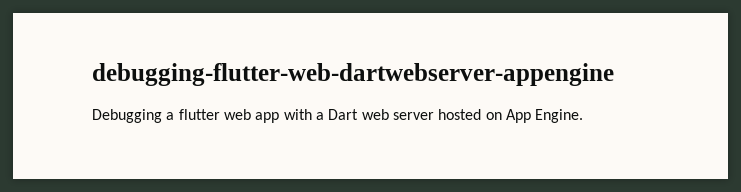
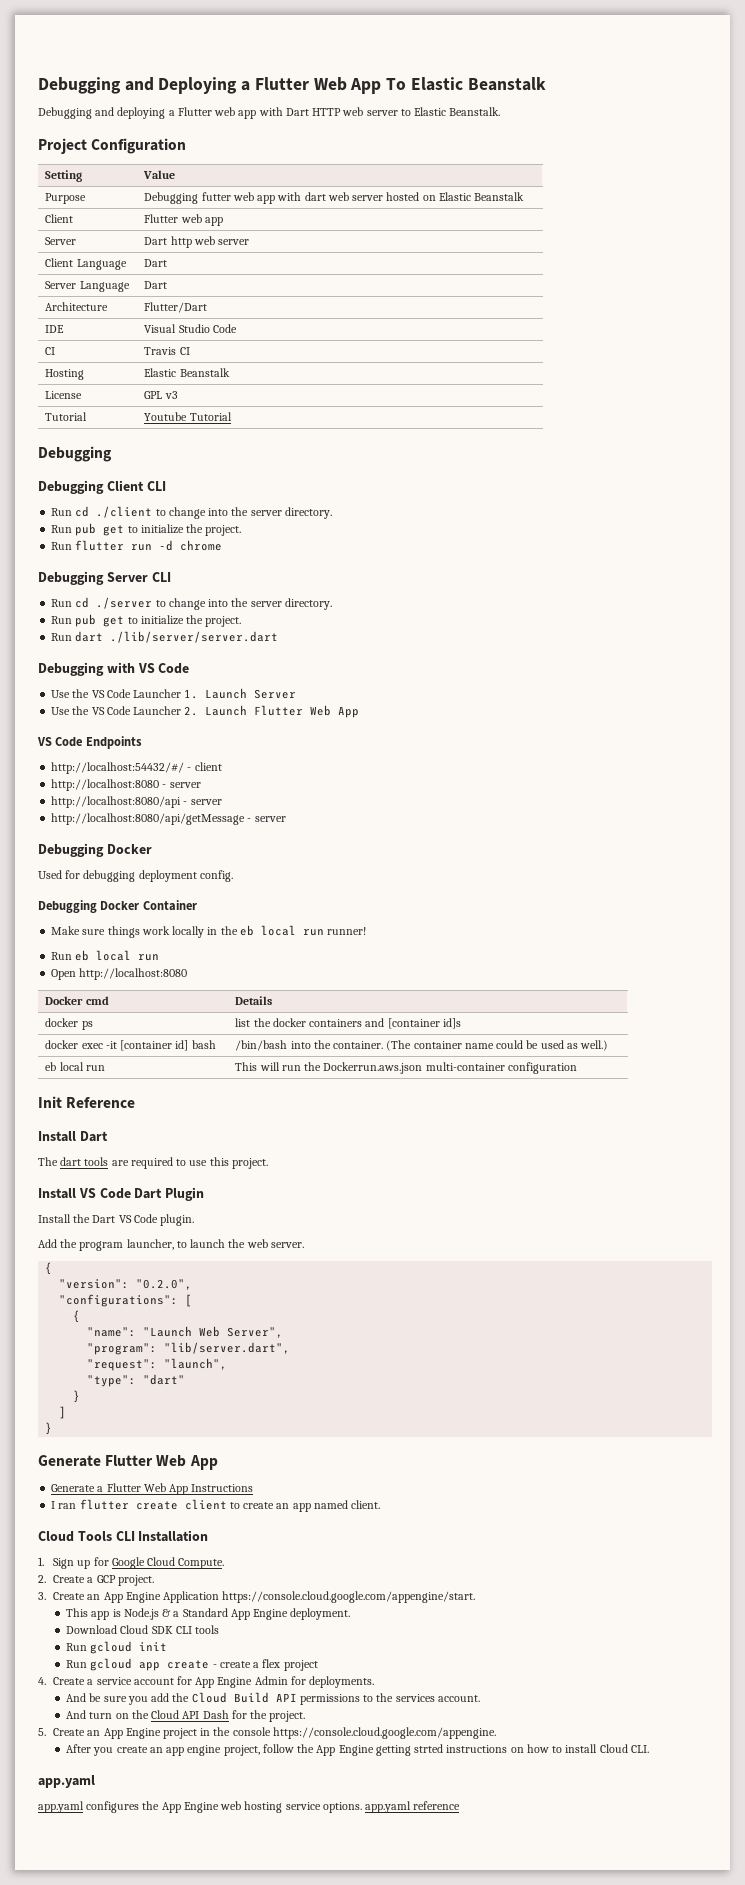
[92,63,614,86] [92,109,584,123] debugging-flutter-web-dartwebserver-appengine // Debugging a flutter web app with a Dart web server hosted on App Engine. -> [38,77,546,94] [38,107,501,119] [38,138,187,154] [45,170,83,182] [143,170,176,179] [45,193,87,204] [144,192,525,204] [45,214,74,223] [144,214,223,226] [45,237,77,245] [144,236,250,248] [45,258,127,270] [144,259,168,267] [45,281,130,292] [144,281,168,289] [45,302,109,311] [144,302,208,313] [45,325,65,333] [144,324,237,333] [45,347,56,355] [144,347,190,355] [45,369,85,380] [144,368,230,377] [45,391,83,399] [144,391,178,399] [45,412,88,421] [144,412,232,421] [38,446,112,462] [38,480,166,494] [51,506,332,519] [51,523,242,536] [51,540,223,551] [38,571,171,585] [51,597,332,610] [51,614,242,627] [51,631,279,643] [38,662,190,676] [51,688,297,699] [51,705,360,718] [37,736,142,749] [51,762,222,774] [51,779,201,791] [51,796,222,808] [51,813,286,825] [38,843,152,857] [38,870,233,882] [38,900,197,913] [51,925,367,938] [51,950,160,961] [51,968,188,980] [45,996,109,1005] [235,996,273,1005] [45,1018,93,1030] [235,1018,461,1029] [45,1040,216,1051] [235,1040,609,1051] [45,1062,105,1071] [235,1062,577,1074] [38,1096,136,1108] [38,1131,108,1142] [38,1157,268,1169] [38,1187,205,1201] [38,1214,195,1226] [38,1239,304,1251] [45,1262,53,1275] [59,1279,193,1290] [59,1294,193,1307] [73,1310,81,1323] [87,1326,284,1338] [87,1342,291,1355] [87,1358,228,1371] [87,1374,186,1387] [73,1390,81,1403] [59,1406,67,1419] [45,1422,53,1435] [38,1455,218,1470] [51,1483,254,1495] [51,1499,381,1512] [38,1530,209,1542] [38,1557,225,1569] [38,1575,154,1586] [38,1591,476,1603] [66,1608,351,1620] [66,1625,220,1634] [66,1641,168,1654] [66,1658,318,1671] [38,1676,375,1688] [66,1692,480,1705] [66,1710,306,1722] [38,1727,496,1739] [66,1744,649,1756] [38,1775,95,1788] [38,1801,461,1813] Debugging and Deploying a Flutter Web App To Elastic Beanstalk // Debugging and deploying a Flutter web app with Dart HTTP web server to Elastic Beanstalk. // Project Configuration // Setting | Value // Purpose | Debugging futter web app with dart web server hosted on Elastic Beanstalk // Client | Flutter web app // Server | Dart http web server // Client Language | Dart // Server Language | Dart // Architecture | Flutter/Dart // IDE | Visual Studio Code // CI | Travis CI // Hosting | Elastic Beanstalk // License | GPL v3 // Tutorial | Youtube Tutorial // Debugging // Debugging Client CLI // Run cd ./client to change into the server directory. // Run pub get to initialize the project. // Run flutter run -d chrome // Debugging Server CLI // Run cd ./server to change into the server directory. // Run pub get to initialize the project. // Run dart ./lib/server/server.dart // Debugging with VS Code // Use the VS Code Launcher 1. Launch Server // Use the VS Code Launcher 2. Launch Flutter Web App // VS Code Endpoints // http://localhost:54432/#/ - client // http://localhost:8080 - server // http://localhost:8080/api - server // http://localhost:8080/api/getMessage - server // Debugging Docker // Used for debugging deployment config. // Debugging Docker Container // Make sure things work locally in the eb local run runner! // Run eb local run // Open http://localhost:8080 // Docker cmd | Details // docker ps | list the docker containers and [container id]s // docker exec -it [container id] bash | /bin/bash into the container. (The container name could be used as well.) // eb local run | This will run the Dockerrun.aws.json multi-container configuration // Init Reference // Install Dart // The dart tools are required to use this project. // Install VS Code Dart Plugin // Install the Dart VS Code plugin. // Add the program launcher, to launch the web server. // { // "version": "0.2.0", // "configurations": [ // { // "name": "Launch Web Server", // "program": "lib/server.dart", // "request": "launch", // "type": "dart" // } // ] // } // Generate Flutter Web App // Generate a Flutter Web App Instructions // I ran flutter create client to create an app named client. // Cloud Tools CLI Installation // 1. Sign up for Google Cloud Compute. // 2. Create a GCP project. // 3. Create an App Engine Application https://console.cloud.google.com/appengine/start. // This app is Node.js & a Standard App Engine deployment. // Download Cloud SDK CLI tools // Run gcloud init // Run gcloud app create - create a flex project // 4. Create a service account for App Engine Admin for deployments. // And be sure you add the Cloud Build API permissions to the services account. // And turn on the Cloud API Dash for the project. // 5. Create an App Engine project in the console https://console.cloud.google.com/appengine. // After you create an app engine project, follow the App Engine getting strted instructions on how to install Cloud CLI. // app.yaml // app.yaml configures the App Engine web hosting service options. app.yaml reference

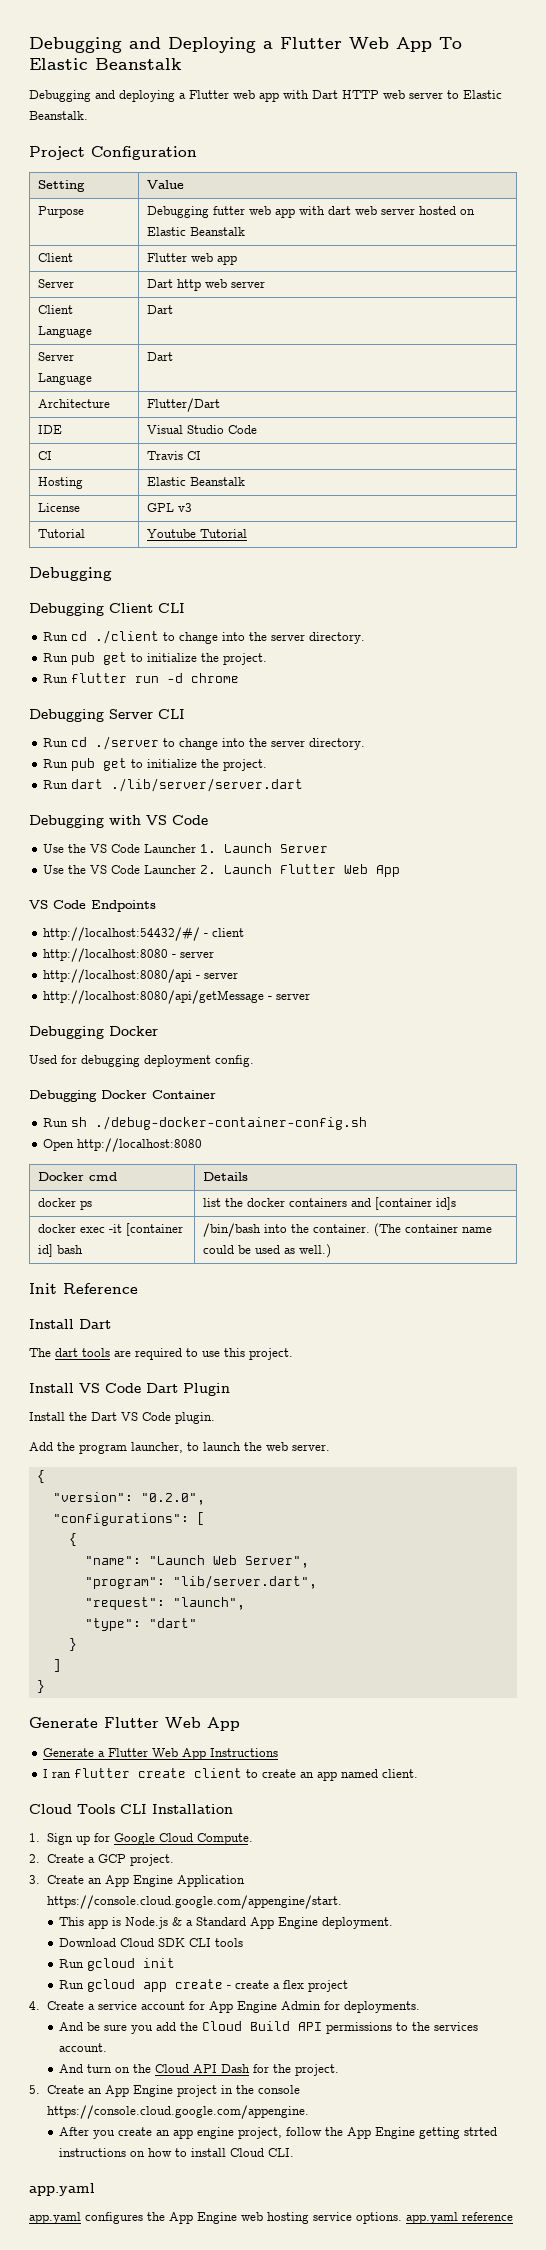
[51,925,367,938] [51,950,160,961] Make sure things work locally in the eb local run runner! // Run eb local run -> [43,1116,368,1130] Run sh ./debug-docker-container-config.sh
[45,1062,105,1071] [235,1062,577,1074] // eb local run | This will run the Dockerrun.aws.json multi-container configuration -> (332, 1251) none

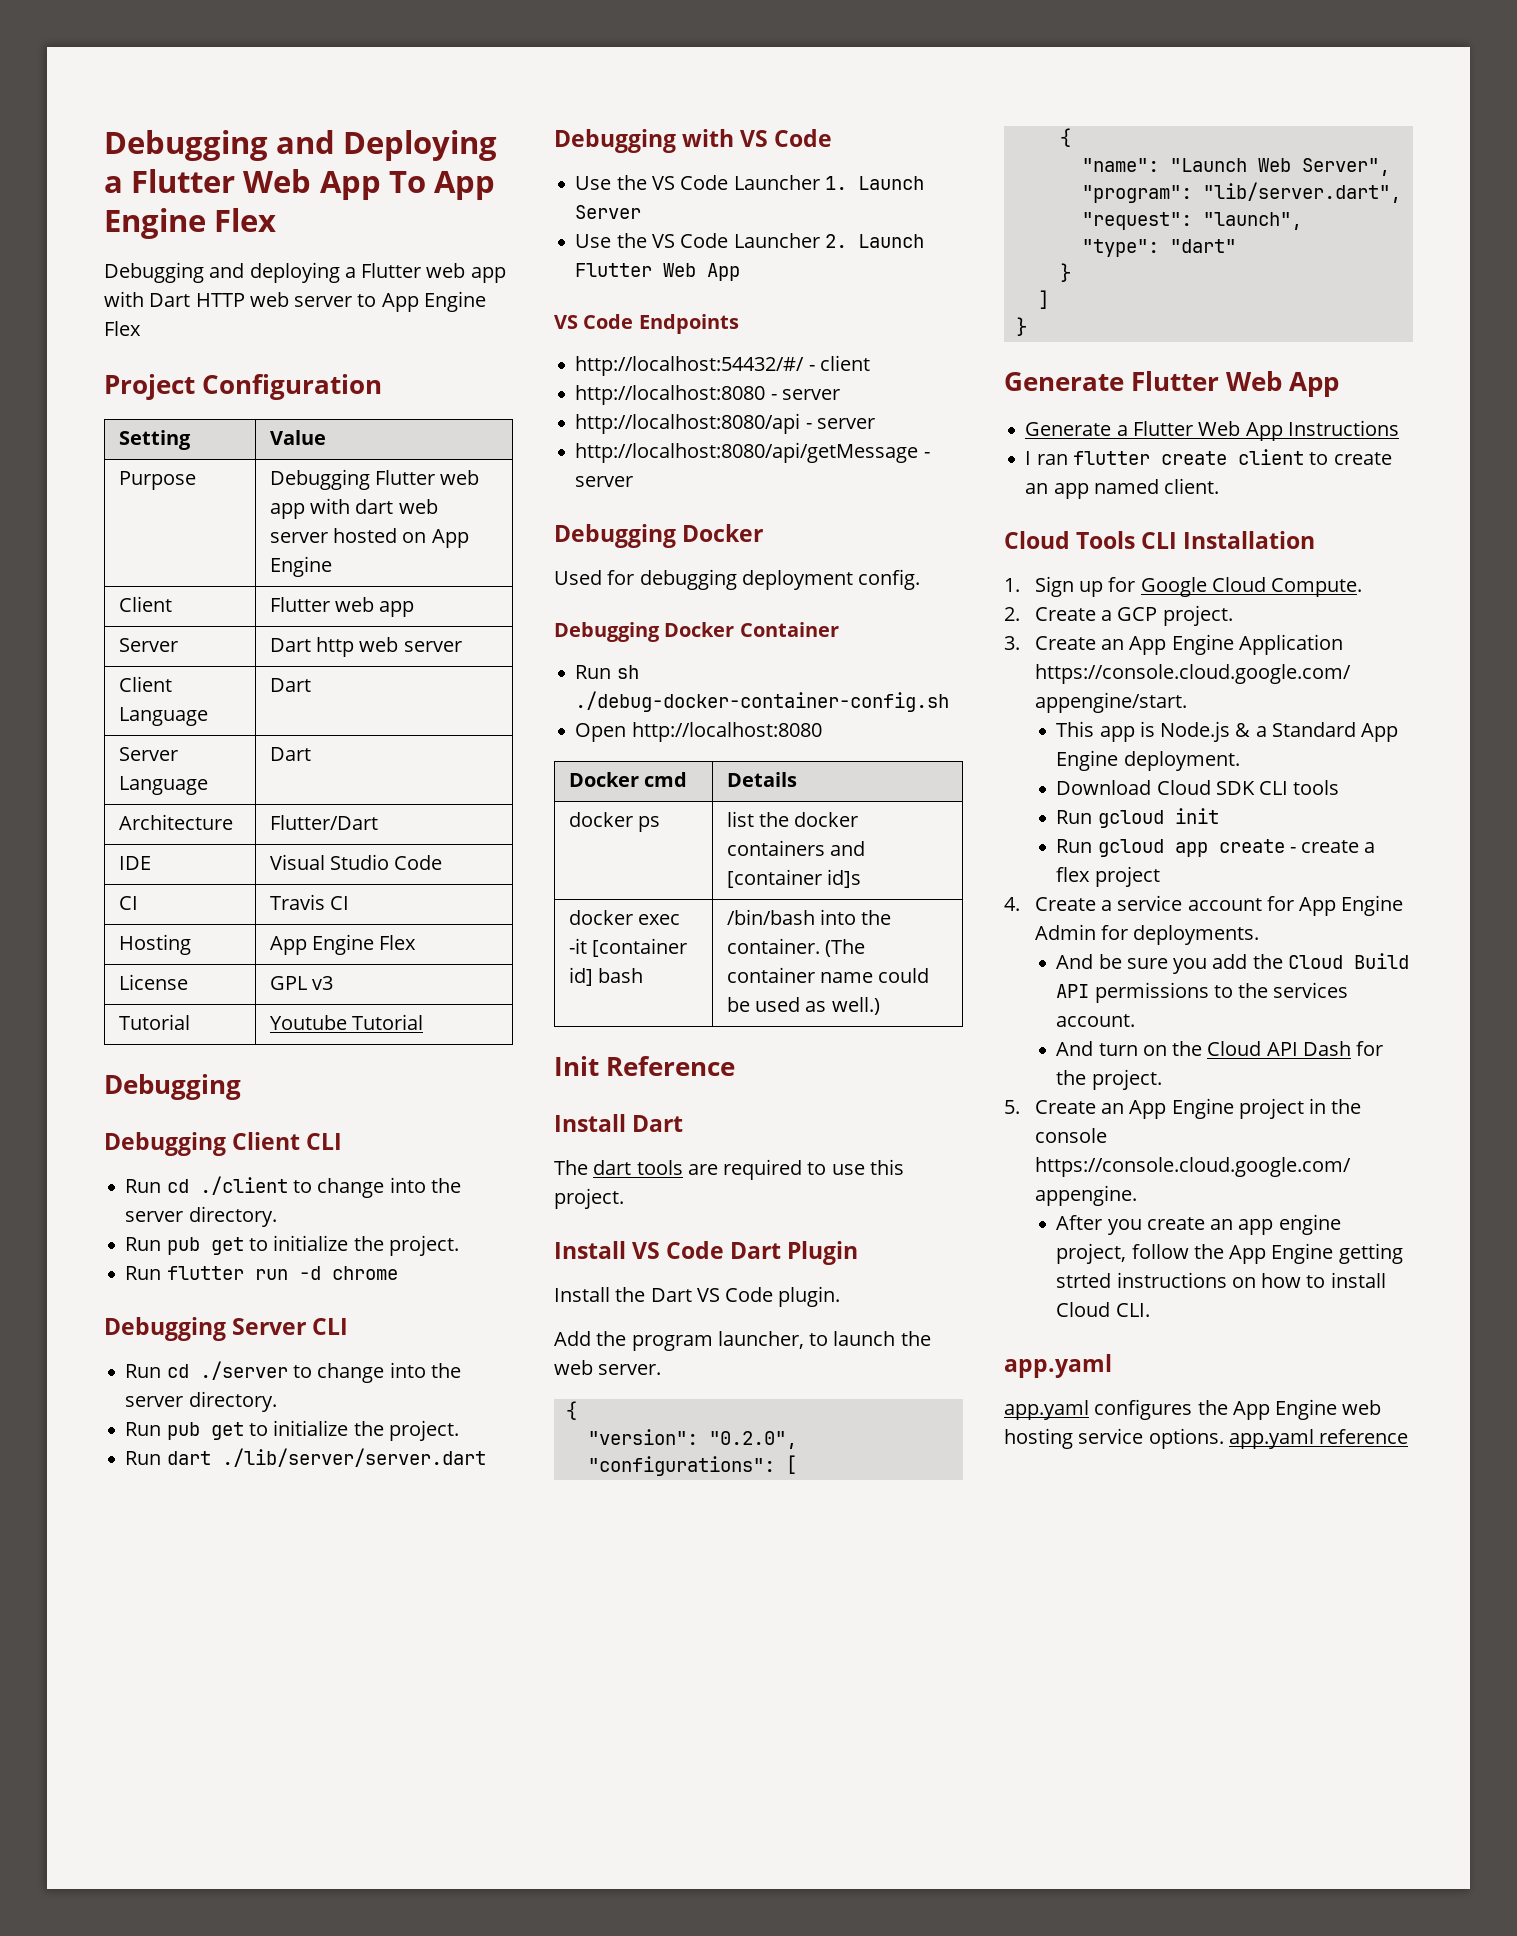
[29,58,182,70] Elastic Beanstalk -> [434,171,496,200] [104,208,277,239] App Engine Flex
[463,90,502,99] [29,111,88,120] Elastic Beanstalk. -> [381,291,486,312] [104,321,141,336] App Engine Flex
[213,206,246,215] futter -> [374,470,435,485] Flutter
[147,227,246,236] Elastic Beanstalk -> [431,529,469,548] [269,556,332,577] App Engine
[147,477,246,486] Elastic Beanstalk -> [269,934,417,955] App Engine Flex

